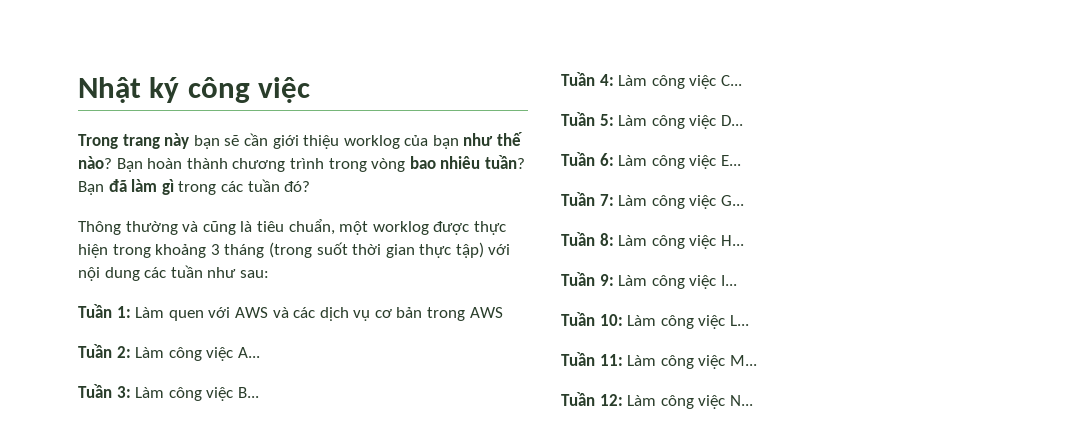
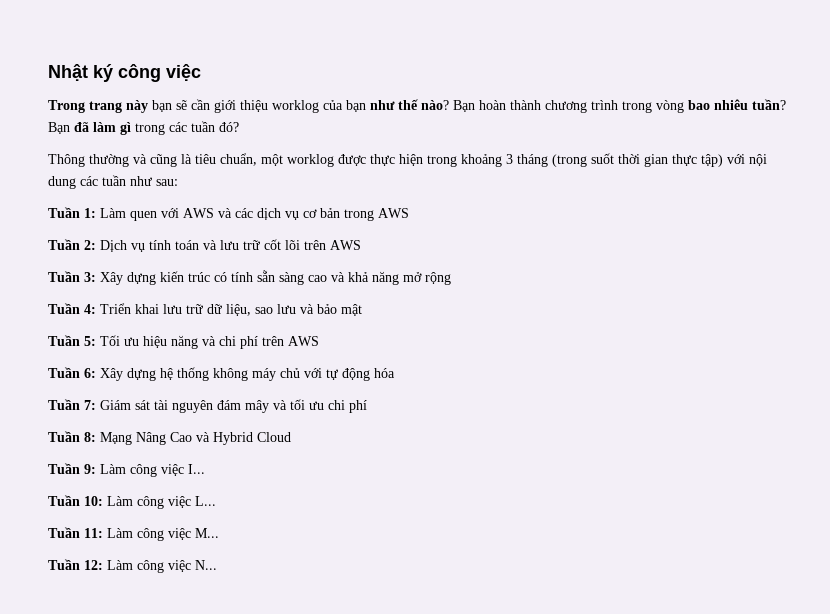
[135,347,260,361] [78,384,259,401] [561,72,742,89] [561,112,743,129] [561,152,741,169] [561,192,744,209] [561,232,744,249] Làm công việc A... // Tuần 3: Làm công việc B... // Tuần 4: Làm công việc C... // Tuần 5: Làm công việc D... // Tuần 6: Làm công việc E... // Tuần 7: Làm công việc G... // Tuần 8: Làm công việc H... -> [100,239,361,252] [48,270,451,285] [48,303,362,316] [48,335,319,349] [48,367,395,381] [48,399,367,413] [48,431,291,445] Dịch vụ tính toán và lưu trữ cốt lõi trên AWS // Tuần 3: Xây dựng kiến trúc có tính sẵn sàng cao và khả năng mở rộng // Tuần 4: Triển khai lưu trữ dữ liệu, sao lưu và bảo mật // Tuần 5: Tối ưu hiệu năng và chi phí trên AWS // Tuần 6: Xây dựng hệ thống không máy chủ với tự động hóa // Tuần 7: Giám sát tài nguyên đám mây và tối ưu chi phí // Tuần 8: Mạng Nâng Cao và Hybrid Cloud

